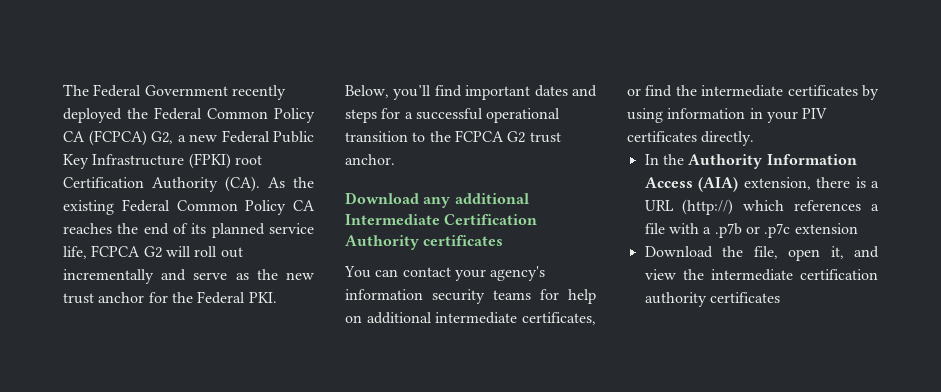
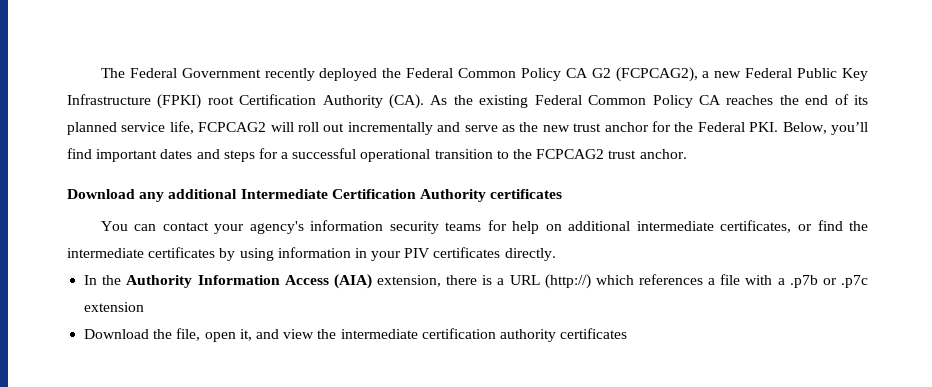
[88,130,173,146] (FCPCA) G2, -> [591,67,698,82] G2 (FCPCAG2),
[91,245,162,258] FCPCA G2 -> [198,122,267,132] FCPCAG2
[454,130,526,143] FCPCA G2 -> [536,149,605,159] FCPCAG2

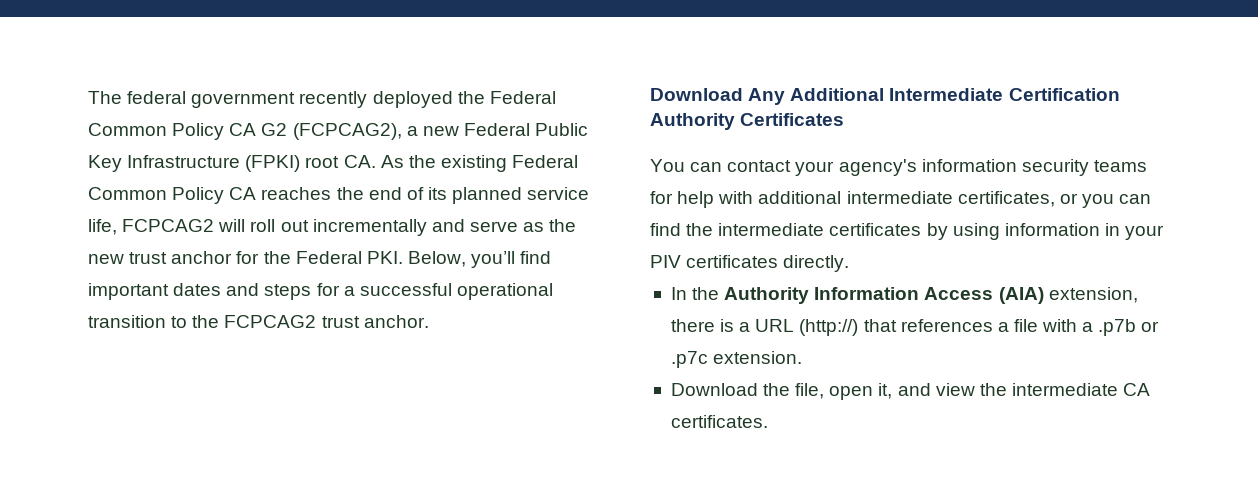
[129,68,261,78] Federal Government -> [127,91,296,108] federal government
[239,94,425,109] Certification Authority (CA). -> [343,155,376,168] CA.
[139,189,238,202] any additional -> [748,88,885,105] Any Additional
[490,189,563,199] certificates -> [740,113,845,126] Certificates
[545,224,562,231] on -> [718,191,754,204] with
(812, 227) none -> [1081,194,1152,208] you can
[595,275,634,285] which -> [863,319,897,332] that
[84,302,145,312] extension -> [713,351,803,364] extension.
[421,328,628,342] certification authority certificates -> [1123,383,1151,396] [670,415,768,428] CA certificates.

